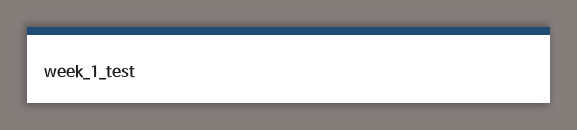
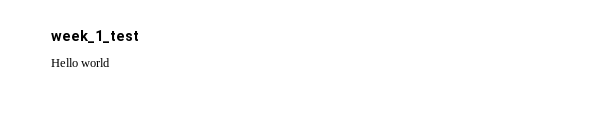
(135, 72) none -> [51,58,111,67] // Hello world

